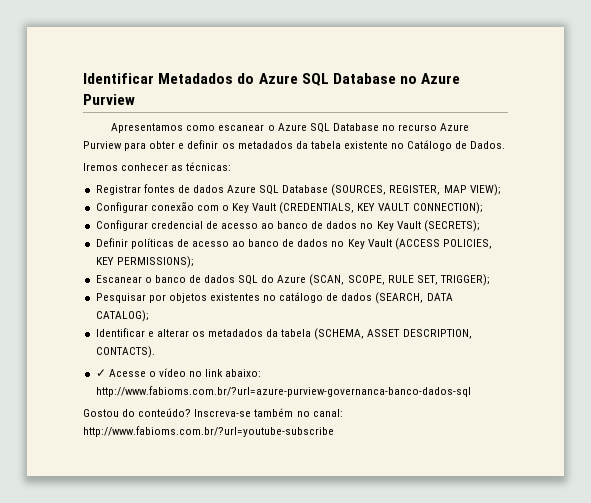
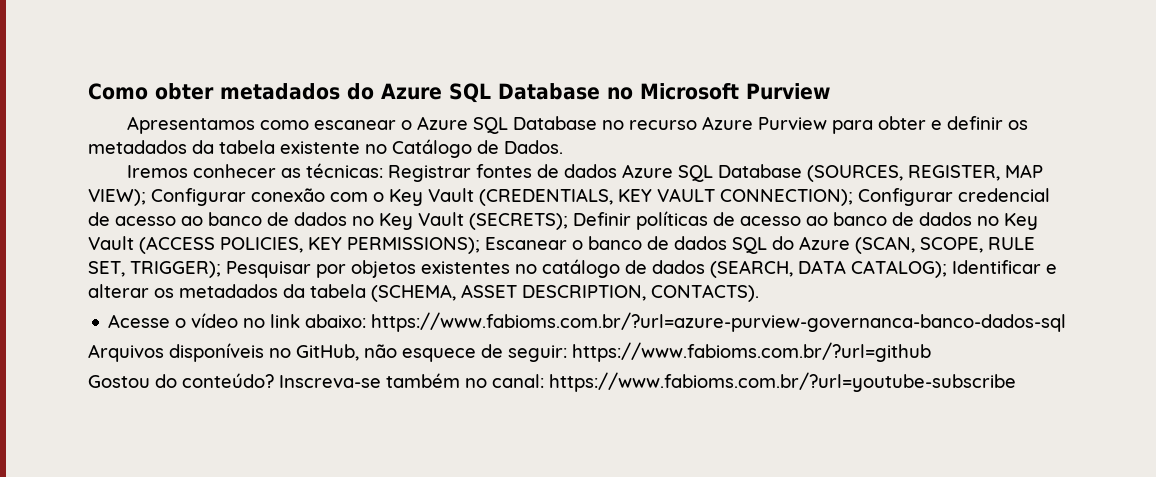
[83,73,234,84] Identificar Metadados -> [88,83,340,100] Como obter metadados
[421,73,461,84] Azure -> [640,83,739,100] Microsoft
(232, 166) // -> (384, 170) none
(501, 190) // -> (146, 197) none
(483, 208) // -> (853, 197) none
(480, 226) // -> (568, 221) none
(194, 262) // -> (480, 245) none
(490, 280) // -> (221, 269) none
(149, 316) // -> (947, 269) none
[95,369,106,377] ✓ -> (759, 293) none
[95,386,471,397] http://www.fabioms.com.br/?url=azure-purview-governanca-banco-dados-sql -> [371,312,1067,332] [88,342,931,362] https://www.fabioms.com.br/?url=azure-purview-governanca-banco-dados-sql // Arquivos disponíveis no GitHub, não esquece de seguir: https://www.fabioms.com.br/?url=github
[83,426,334,437] http://www.fabioms.com.br/?url=youtube-subscribe -> [549,372,1016,392] https://www.fabioms.com.br/?url=youtube-subscribe

